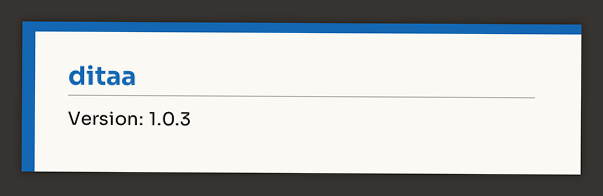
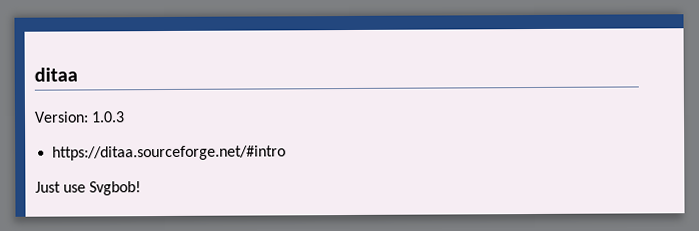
(191, 119) none -> [52,145,287,161] [35,181,142,196] // https://ditaa.sourceforge.net/#intro // Just use Svgbob!

